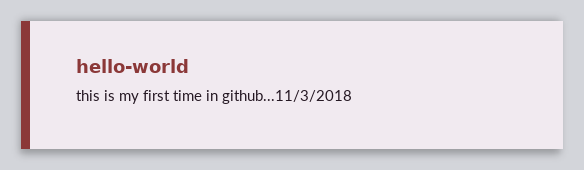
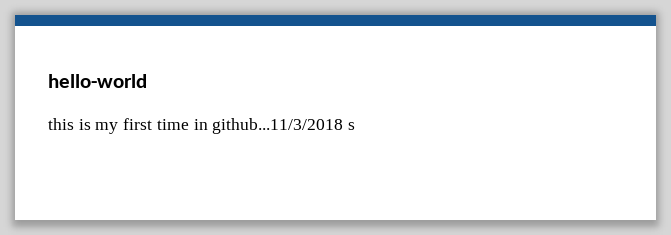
(352, 97) none -> [348,122,356,130] s

